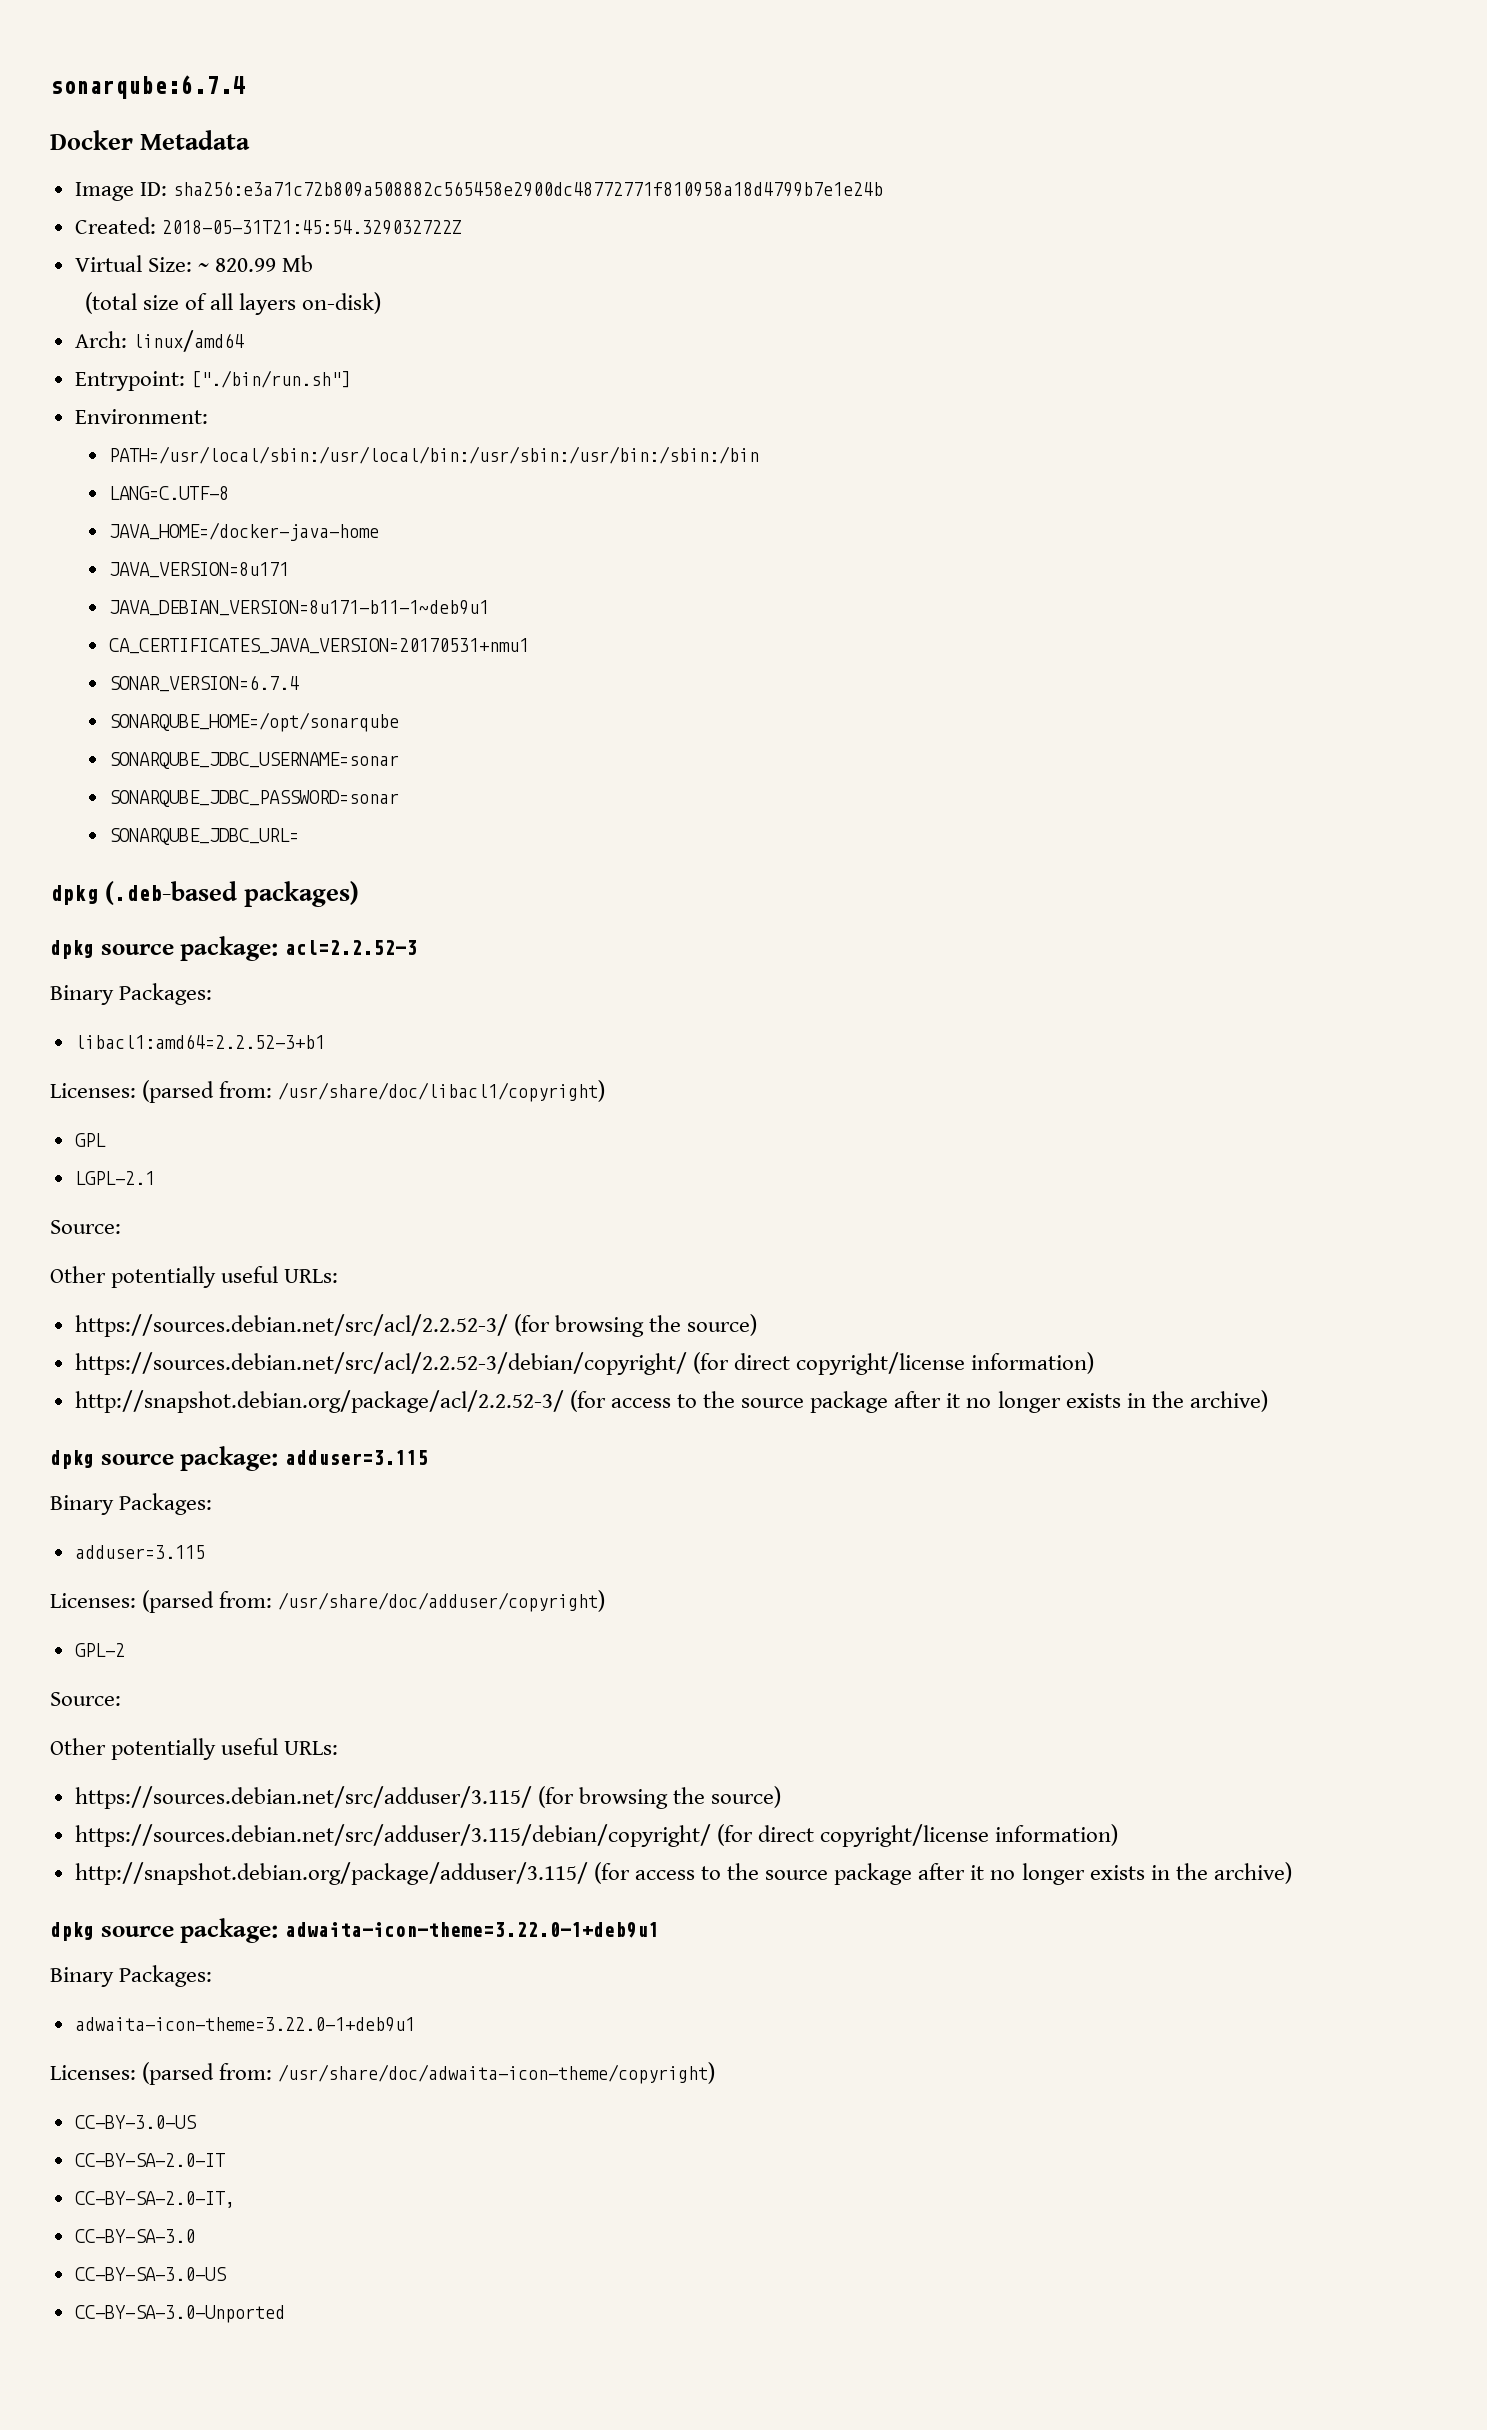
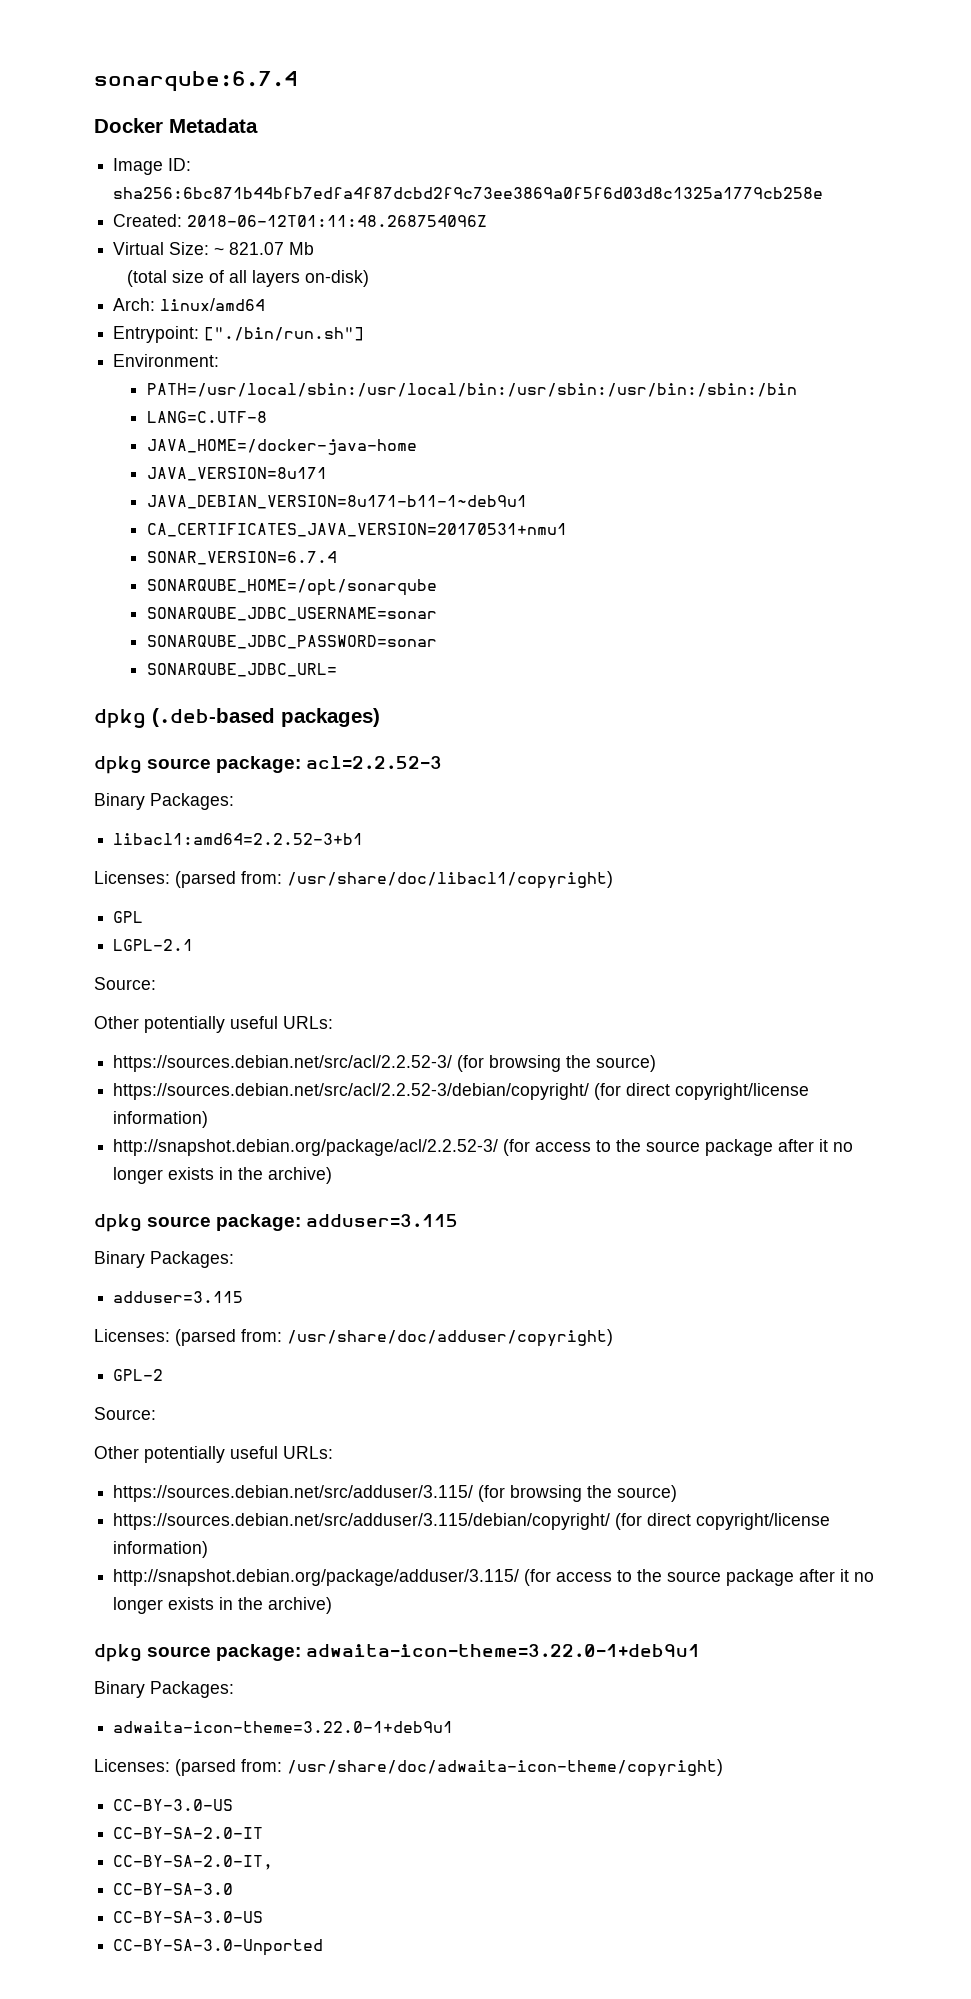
[172,181,883,197] sha256:e3a71c72b809a508882c565458e2900dc48772771f810958a18d4799b7e1e24b -> [113,187,824,199] sha256:6bc871b44bfb7edfa4f87dcbd2f9c73ee3869a0f5f6d03d8c1325a1779cb258e
[161,220,462,235] 2018-05-31T21:45:54.329032722Z -> [187,215,488,227] 2018-06-12T01:11:48.268754096Z
[214,258,276,272] 820.99 -> [229,242,285,255] 821.07

